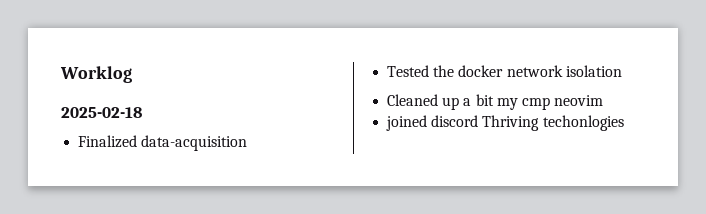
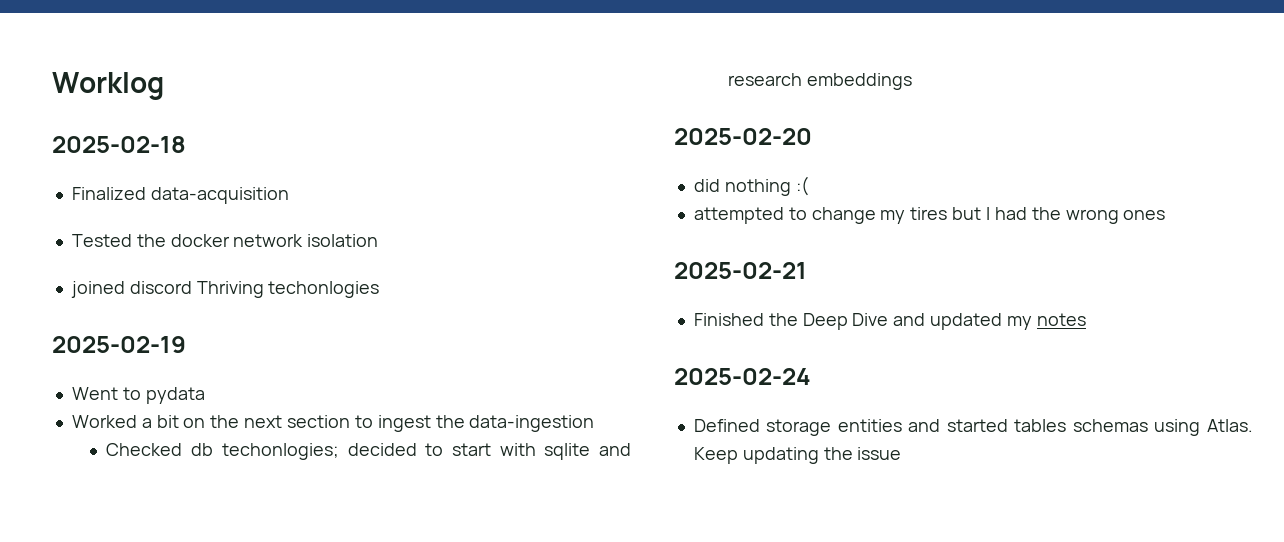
[387,94,604,110] [386,115,624,131] Cleaned up a bit my cmp neovim // joined discord Thriving techonlogies -> [70,281,380,298] [52,336,186,353] [71,387,205,404] [71,415,595,432] [106,443,631,460] [728,73,913,90] [674,128,812,145] [693,176,809,196] [693,207,1166,224] [674,262,807,279] [693,313,1086,330] [674,368,811,385] [693,419,1253,436] [693,447,902,464] joined discord Thriving techonlogies // 2025-02-19 // Went to pydata // Worked a bit on the next section to ingest the data-ingestion // Checked db techonlogies; decided to start with sqlite and research embeddings // 2025-02-20 // did nothing :( // attempted to change my tires but I had the wrong ones // 2025-02-21 // Finished the Deep Dive and updated my notes // 2025-02-24 // Defined storage entities and started tables schemas using Atlas. Keep updating the issue

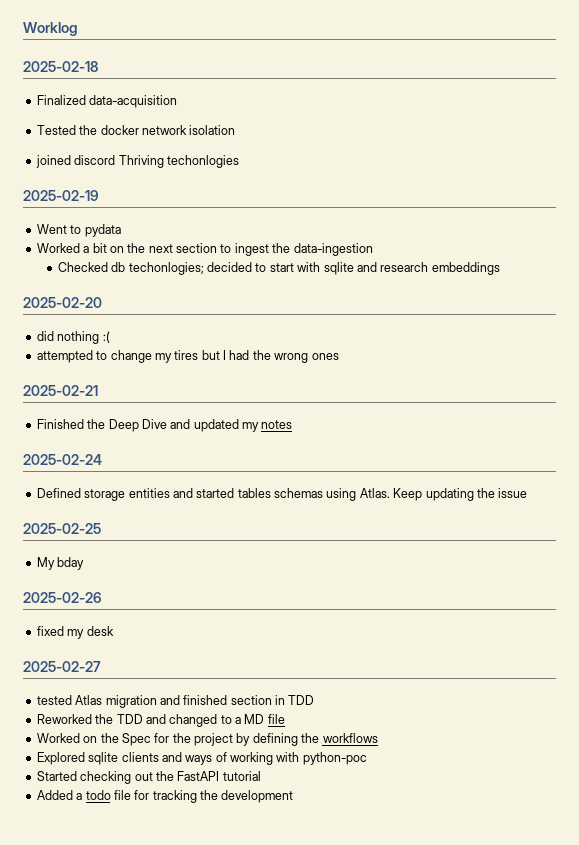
(902, 453) none -> [23,523,101,534] [36,557,85,570] [23,592,101,603] [36,626,114,639] [23,661,101,672] [36,695,315,708] [36,714,285,727] [36,733,378,746] [36,752,367,765] [36,771,261,784] [36,790,294,803] // 2025-02-25 // My bday // 2025-02-26 // fixed my desk // 2025-02-27 // tested Atlas migration and finished section in TDD // Reworked the TDD and changed to a MD file // Worked on the Spec for the project by defining the workflows // Explored sqlite clients and ways of working with python-poc // Started checking out the FastAPI tutorial // Added a todo file for tracking the development

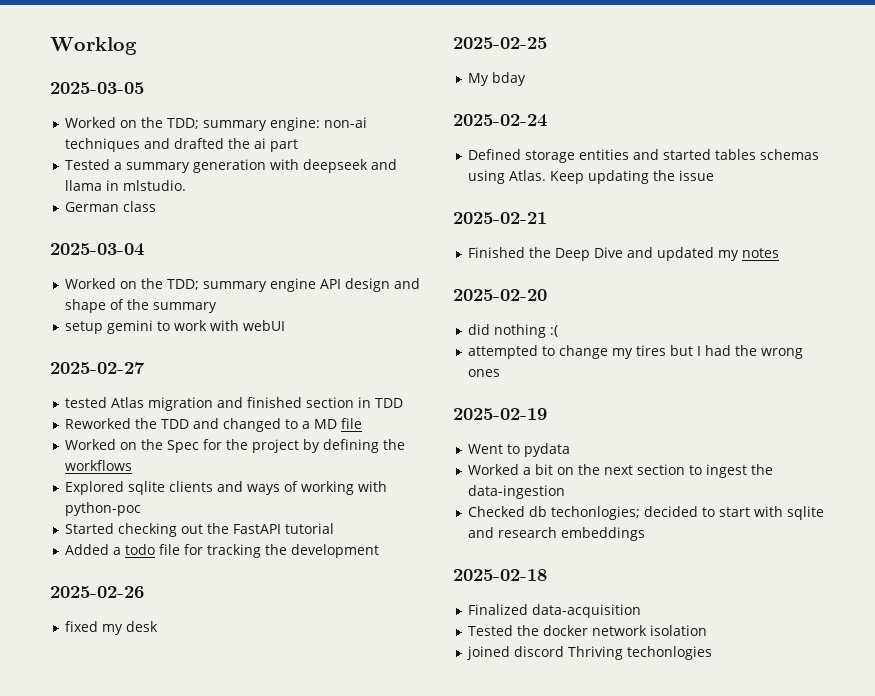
[23,61,98,72] [36,95,178,108] [36,125,236,135] [35,155,239,168] [23,190,98,201] [36,224,121,237] [36,243,373,256] [57,262,500,275] [23,297,102,308] [36,331,110,344] [36,350,339,363] [23,385,98,396] [36,419,293,432] [23,454,102,465] [36,488,528,501] [23,523,101,534] [36,557,85,570] [23,592,101,603] [36,626,114,639] 2025-02-18 // Finalized data-acquisition // Tested the docker network isolation // joined discord Thriving techonlogies // 2025-02-19 // Went to pydata // Worked a bit on the next section to ingest the data-ingestion // Checked db techonlogies; decided to start with sqlite and research embeddings // 2025-02-20 // did nothing :( // attempted to change my tires but I had the wrong ones // 2025-02-21 // Finished the Deep Dive and updated my notes // 2025-02-24 // Defined storage entities and started tables schemas using Atlas. Keep updating the issue // 2025-02-25 // My bday // 2025-02-26 // fixed my desk -> [50,82,144,94] [64,117,367,131] [64,138,298,152] [64,159,397,173] [64,180,186,191] [64,201,156,212] [50,243,144,256] [64,278,420,292] [64,299,217,313] [64,320,285,334] 2025-03-05 // Worked on the TDD; summary engine: non-ai techniques and drafted the ai part // Tested a summary generation with deepseek and llama in mlstudio. // German class // 2025-03-04 // Worked on the TDD; summary engine API design and shape of the summary // setup gemini to work with webUI
(294, 796) none -> [50,586,144,598] [64,621,158,635] [453,37,547,49] [467,72,526,86] [453,114,547,127] [467,149,819,163] [467,170,714,184] [453,212,547,224] [467,247,779,261] [453,289,547,301] [467,324,558,338] [467,345,803,359] [467,369,500,377] [453,408,547,420] [467,443,570,457] [467,464,773,478] [467,485,565,499] [467,506,824,520] [467,527,645,541] [453,569,547,581] [467,604,641,618] [467,625,707,636] [466,646,712,660] // 2025-02-26 // fixed my desk // 2025-02-25 // My bday // 2025-02-24 // Defined storage entities and started tables schemas using Atlas. Keep updating the issue // 2025-02-21 // Finished the Deep Dive and updated my notes // 2025-02-20 // did nothing :( // attempted to change my tires but I had the wrong ones // 2025-02-19 // Went to pydata // Worked a bit on the next section to ingest the data-ingestion // Checked db techonlogies; decided to start with sqlite and research embeddings // 2025-02-18 // Finalized data-acquisition // Tested the docker network isolation // joined discord Thriving techonlogies

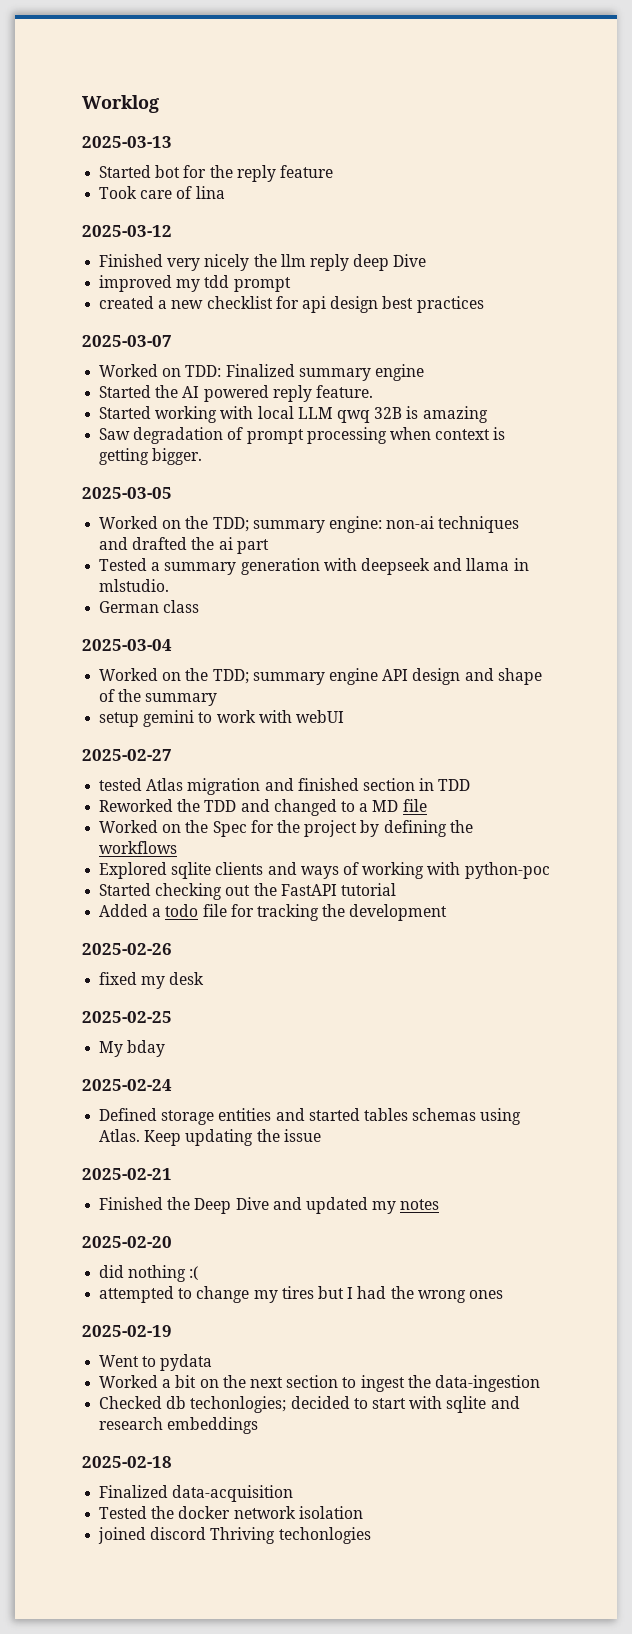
(137, 46) none -> [82,136,172,148] [99,165,333,182] [99,186,225,199] [82,225,172,237] [99,254,427,271] [99,275,291,292] [99,296,484,313] [82,335,172,347] [99,364,424,381] [99,385,373,402] [99,406,488,423] [99,427,506,444] [99,448,203,465] // 2025-03-13 // Started bot for the reply feature // Took care of lina // 2025-03-12 // Finished very nicely the llm reply deep Dive // improved my tdd prompt // created a new checklist for api design best practices // 2025-03-07 // Worked on TDD: Finalized summary engine // Started the AI powered reply feature. // Started working with local LLM qwq 32B is amazing // Saw degradation of prompt processing when context is getting bigger.

